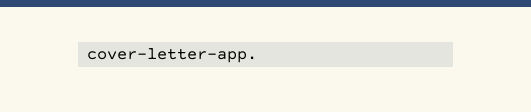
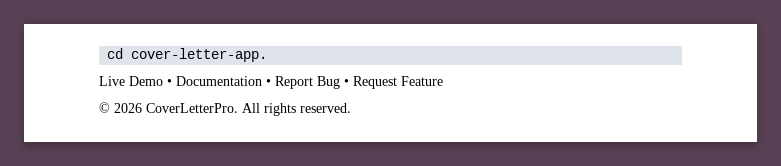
(87, 55) none -> [107,48,124,59] cd
(258, 55) none -> [99,76,443,89] [99,102,351,116] // Live Demo • Documentation • Report Bug • Request Feature // © 2026 CoverLetterPro. All rights reserved.

